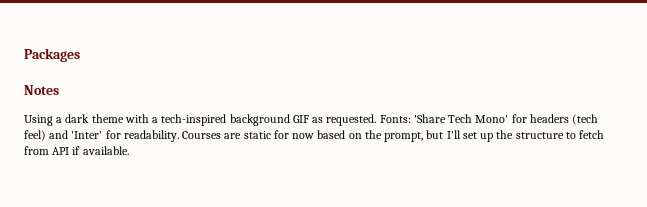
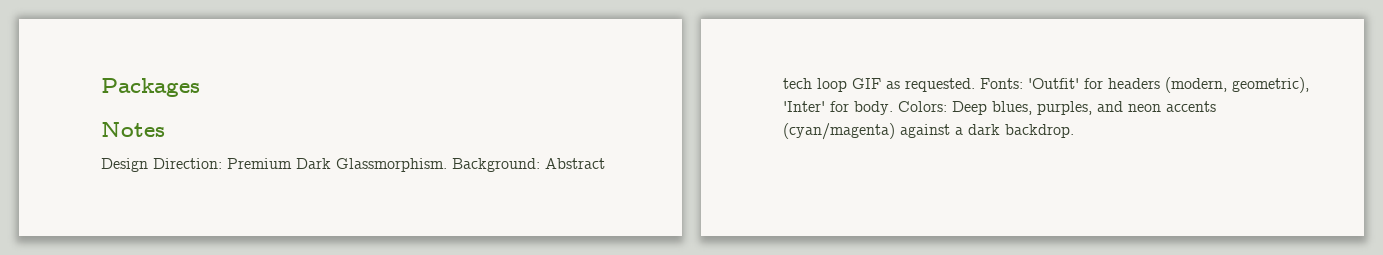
[24,114,599,126] [24,130,605,142] [24,146,129,155] Using a dark theme with a tech-inspired background GIF as requested. Fonts: 'Share Tech Mono' for headers (tech feel) and 'Inter' for readability. Courses are static for now based on the prompt, but I'll set up the structure to fetch from API if available. -> [101,158,605,172] [783,77,1309,93] [783,101,1216,115] [783,123,1074,140] Design Direction: Premium Dark Glassmorphism. Background: Abstract tech loop GIF as requested. Fonts: 'Outfit' for headers (modern, geometric), 'Inter' for body. Colors: Deep blues, purples, and neon accents (cyan/magenta) against a dark backdrop.

